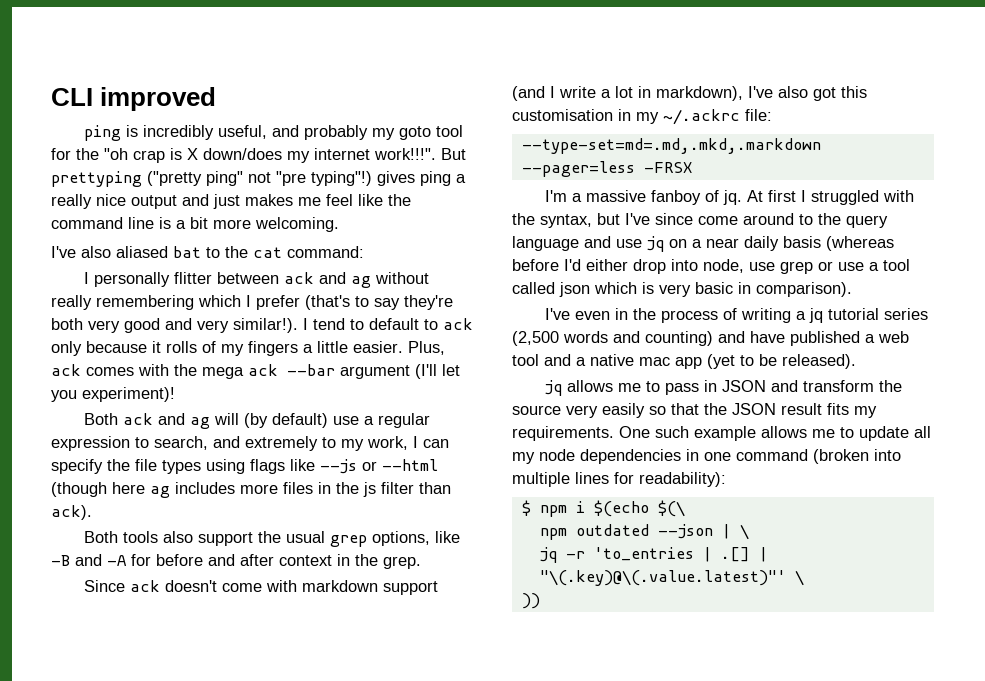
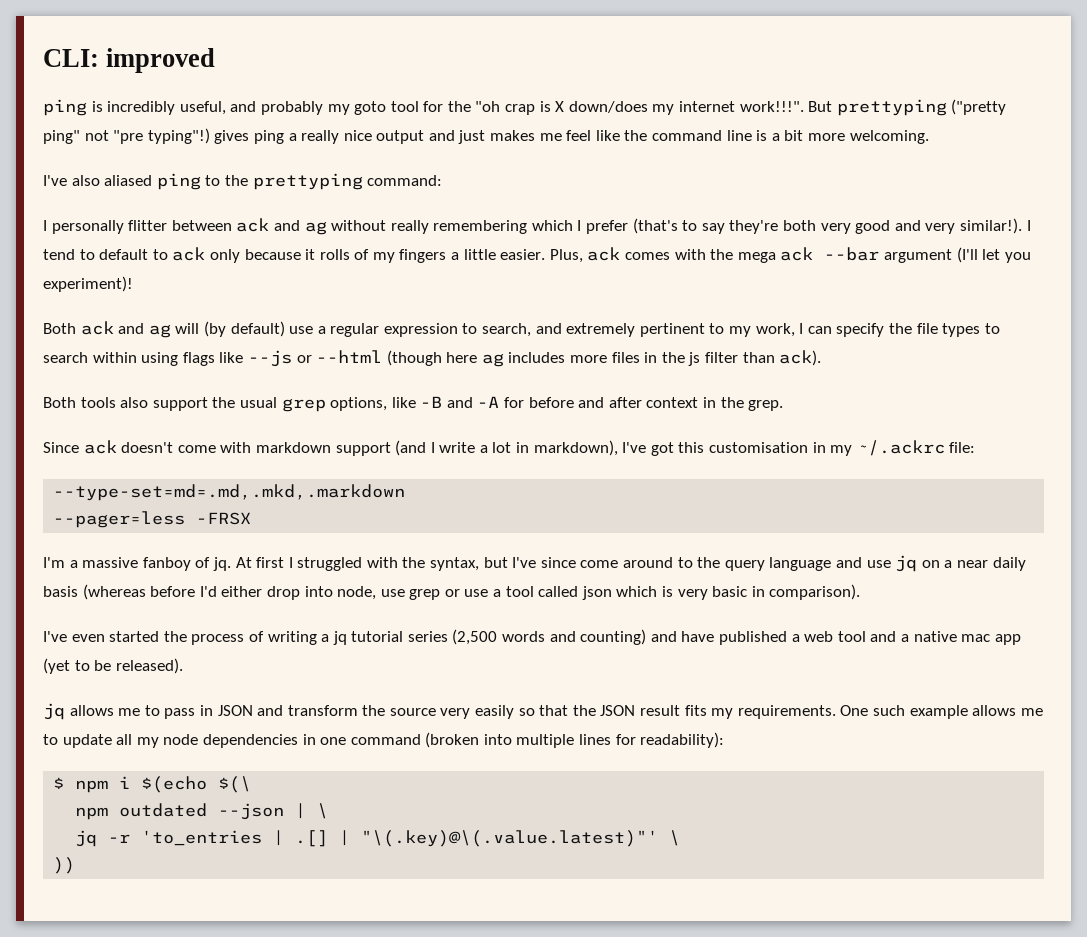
[51,88,93,106] CLI -> [43,49,99,67] CLI:
[173,246,282,258] bat to the cat -> [156,173,363,190] ping to the prettyping
(318, 443) none -> [639,323,705,337] pertinent
(201, 467) none -> [984,323,1000,334] [43,352,137,363] to search within
[778,86,808,98] also -> (647, 447) none
[615,308,629,320] in -> [109,631,160,642] started

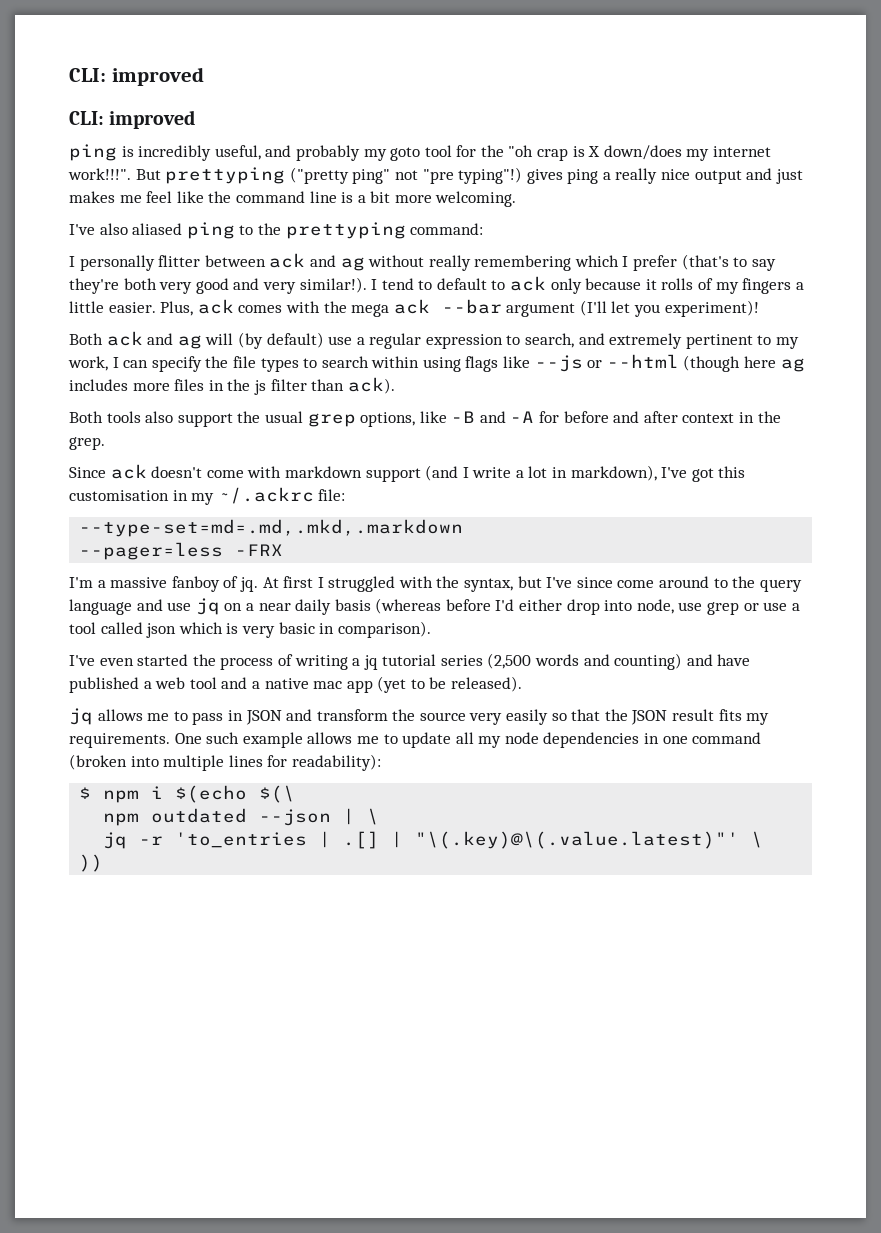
[43,48,216,73] CLI: improved -> [69,67,204,86] [69,110,196,129] CLI: improved // CLI: improved
[196,512,252,525] -FRSX -> [235,544,284,556] -FRX

